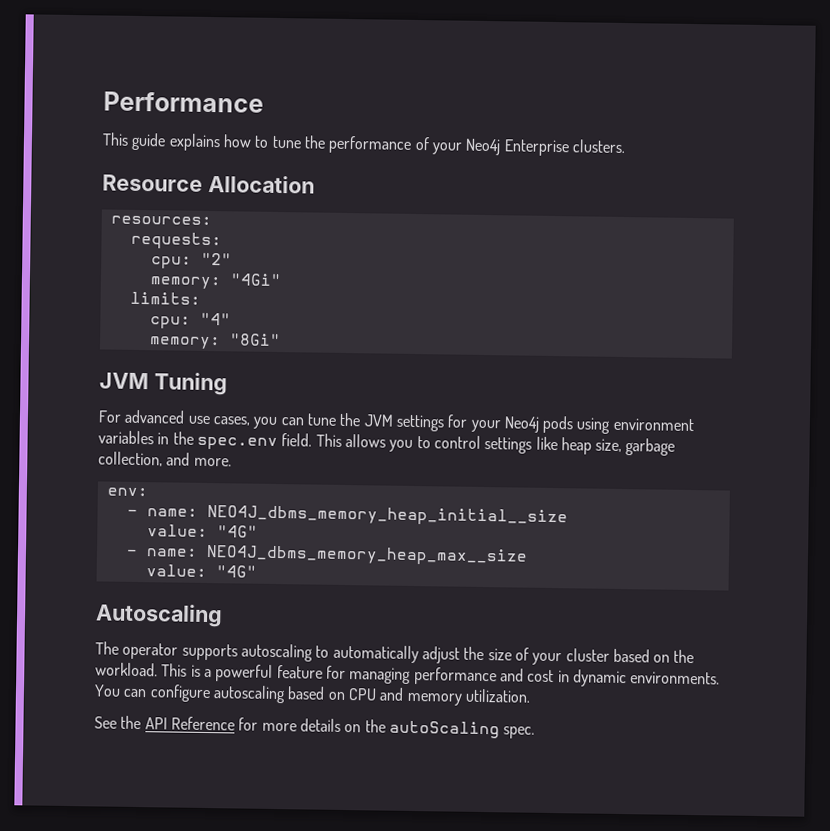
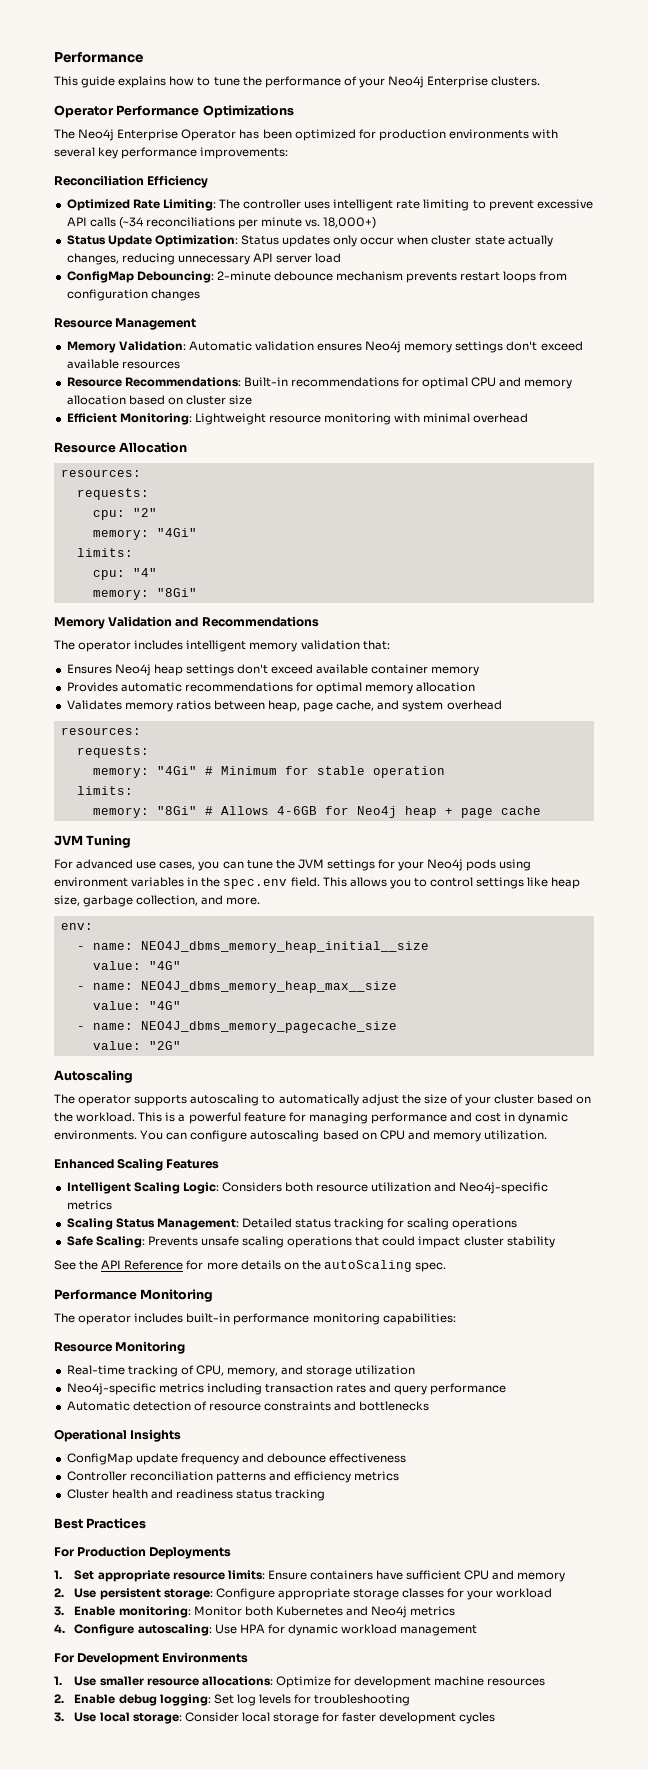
(626, 146) none -> [54,105,294,118] [54,129,559,141] [54,147,289,159] [54,175,209,188] [66,199,593,211] [66,217,377,229] [66,235,553,247] [66,253,342,265] [66,271,568,283] [66,289,200,301] [54,318,197,330] [66,341,583,353] [66,359,180,369] [66,377,573,389] [66,395,253,405] [66,413,529,425] // Operator Performance Optimizations // The Neo4j Enterprise Operator has been optimized for production environments with several key performance improvements: // Reconciliation Efficiency // Optimized Rate Limiting: The controller uses intelligent rate limiting to prevent excessive API calls (~34 reconciliations per minute vs. 18,000+) // Status Update Optimization: Status updates only occur when cluster state actually changes, reducing unnecessary API server load // ConfigMap Debouncing: 2-minute debounce mechanism prevents restart loops from configuration changes // Resource Management // Memory Validation: Automatic validation ensures Neo4j memory settings don't exceed available resources // Resource Recommendations: Built-in recommendations for optimal CPU and memory allocation based on cluster size // Efficient Monitoring: Lightweight resource monitoring with minimal overhead
(281, 340) none -> [54,616,319,629] [54,640,390,652] [66,664,480,676] [66,682,476,694] [66,700,502,712] [60,727,141,735] [76,746,149,758] [92,766,445,778] [76,786,133,795] [92,806,541,818] // Memory Validation and Recommendations // The operator includes intelligent memory validation that: // Ensures Neo4j heap settings don't exceed available container memory // Provides automatic recommendations for optimal memory allocation // Validates memory ratios between heap, page cache, and system overhead // resources: // requests: // memory: "4Gi" # Minimum for stable operation // limits: // memory: "8Gi" # Allows 4-6GB for Neo4j heap + page cache
(257, 571) none -> [76,1021,397,1033] [92,1041,181,1050] // - name: NEO4J_dbms_memory_pagecache_size // value: "2G"
(531, 695) none -> [54,1158,220,1171] [66,1182,549,1194] [66,1200,112,1210] [66,1218,518,1230] [66,1236,555,1248] // Enhanced Scaling Features // Intelligent Scaling Logic: Considers both resource utilization and Neo4j-specific metrics // Scaling Status Management: Detailed status tracking for scaling operations // Safe Scaling: Prevents unsafe scaling operations that could impact cluster stability
(536, 732) none -> [54,1289,214,1302] [54,1313,456,1325] [54,1341,186,1354] [66,1365,416,1377] [66,1383,507,1395] [66,1401,430,1411] [54,1429,182,1442] [66,1453,407,1465] [66,1471,400,1483] [66,1489,326,1501] [54,1518,147,1529] [54,1546,232,1559] [54,1570,566,1582] [54,1588,553,1600] [54,1606,456,1618] [54,1624,478,1636] [54,1652,249,1665] [54,1676,546,1688] [54,1694,411,1706] [54,1712,496,1724] // Performance Monitoring // The operator includes built-in performance monitoring capabilities: // Resource Monitoring // Real-time tracking of CPU, memory, and storage utilization // Neo4j-specific metrics including transaction rates and query performance // Automatic detection of resource constraints and bottlenecks // Operational Insights // ConfigMap update frequency and debounce effectiveness // Controller reconciliation patterns and efficiency metrics // Cluster health and readiness status tracking // Best Practices // For Production Deployments // 1. Set appropriate resource limits: Ensure containers have sufficient CPU and memory // 2. Use persistent storage: Configure appropriate storage classes for your workload // 3. Enable monitoring: Monitor both Kubernetes and Neo4j metrics // 4. Configure autoscaling: Use HPA for dynamic workload management // For Development Environments // 1. Use smaller resource allocations: Optimize for development machine resources // 2. Enable debug logging: Set log levels for troubleshooting // 3. Use local storage: Consider local storage for faster development cycles

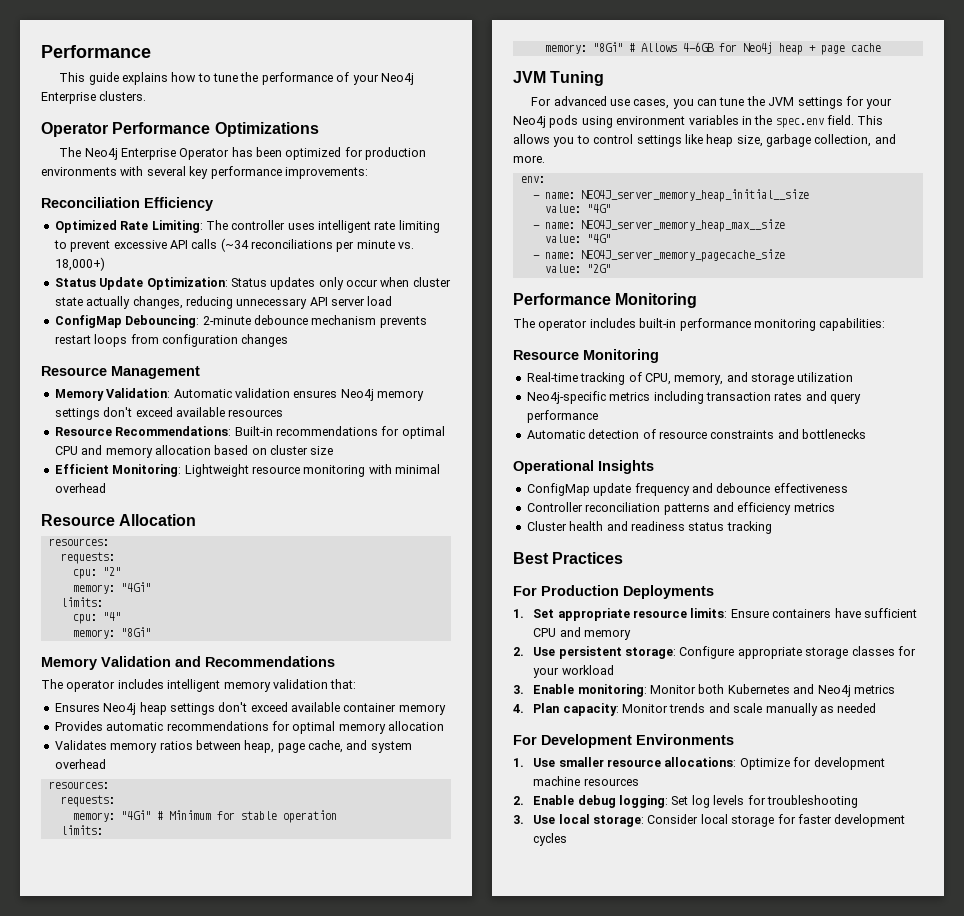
[140,941,429,953] [92,961,181,970] [76,981,397,993] [92,1001,181,1010] [76,1021,397,1033] NEO4J_dbms_memory_heap_initial__size // value: "4G" // - name: NEO4J_dbms_memory_heap_max__size // value: "4G" // - name: NEO4J_dbms_memory_pagecache_size -> [580,189,809,202] [544,204,611,213] [532,219,785,232] [544,234,611,243] [532,249,785,262] NEO4J_server_memory_heap_initial__size // value: "4G" // - name: NEO4J_server_memory_heap_max__size // value: "4G" // - name: NEO4J_server_memory_pagecache_size
[54,1070,133,1083] [54,1094,592,1106] [54,1112,569,1124] [54,1130,548,1142] [54,1158,220,1171] [66,1182,549,1194] [66,1200,112,1210] [66,1218,518,1230] [66,1236,555,1248] [54,1260,447,1272] // Autoscaling // The operator supports autoscaling to automatically adjust the size of your cluster based on the workload. This is a powerful feature for managing performance and cost in dynamic environments. You can configure autoscaling based on CPU and memory utilization. // Enhanced Scaling Features // Intelligent Scaling Logic: Considers both resource utilization and Neo4j-specific metrics // Scaling Status Management: Detailed status tracking for scaling operations // Safe Scaling: Prevents unsafe scaling operations that could impact cluster stability // See the API Reference for more details on the autoScaling spec. -> (611, 268) none
[74,1624,478,1636] Configure autoscaling: Use HPA for dynamic workload management -> [533,703,877,716] Plan capacity: Monitor trends and scale manually as needed

